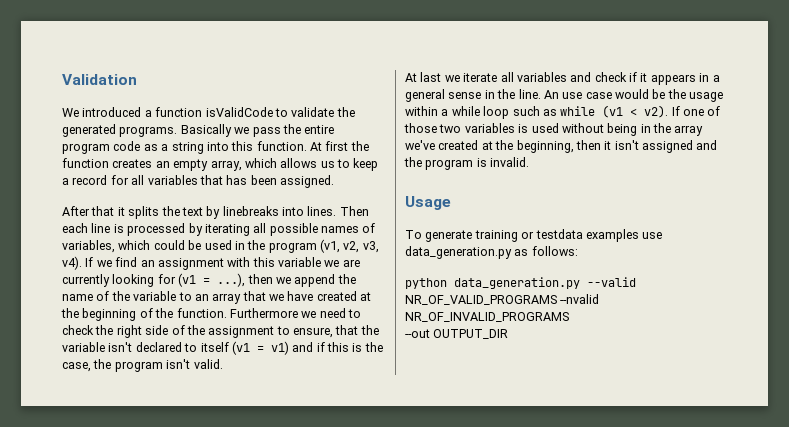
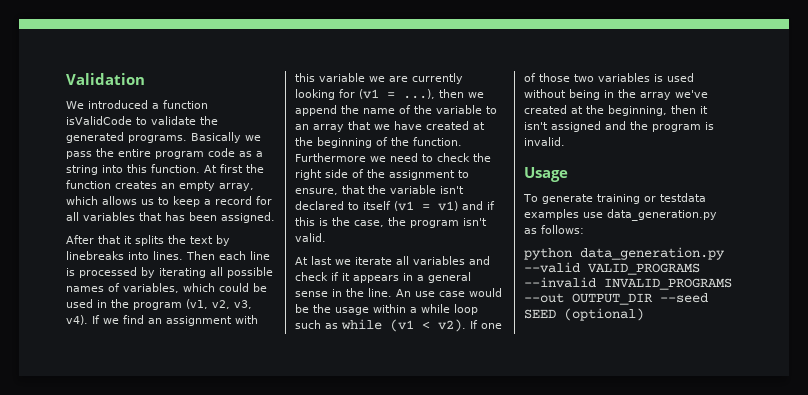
[405,294,600,305] [405,312,569,322] [405,329,509,339] NR_OF_VALID_PROGRAMS --nvalid NR_OF_INVALID_PROGRAMS // --out OUTPUT_DIR -> [588,263,700,275] [524,277,732,290] [524,293,708,305] [524,308,644,321] VALID_PROGRAMS --invalid INVALID_PROGRAMS --out OUTPUT_DIR --seed SEED (optional)

